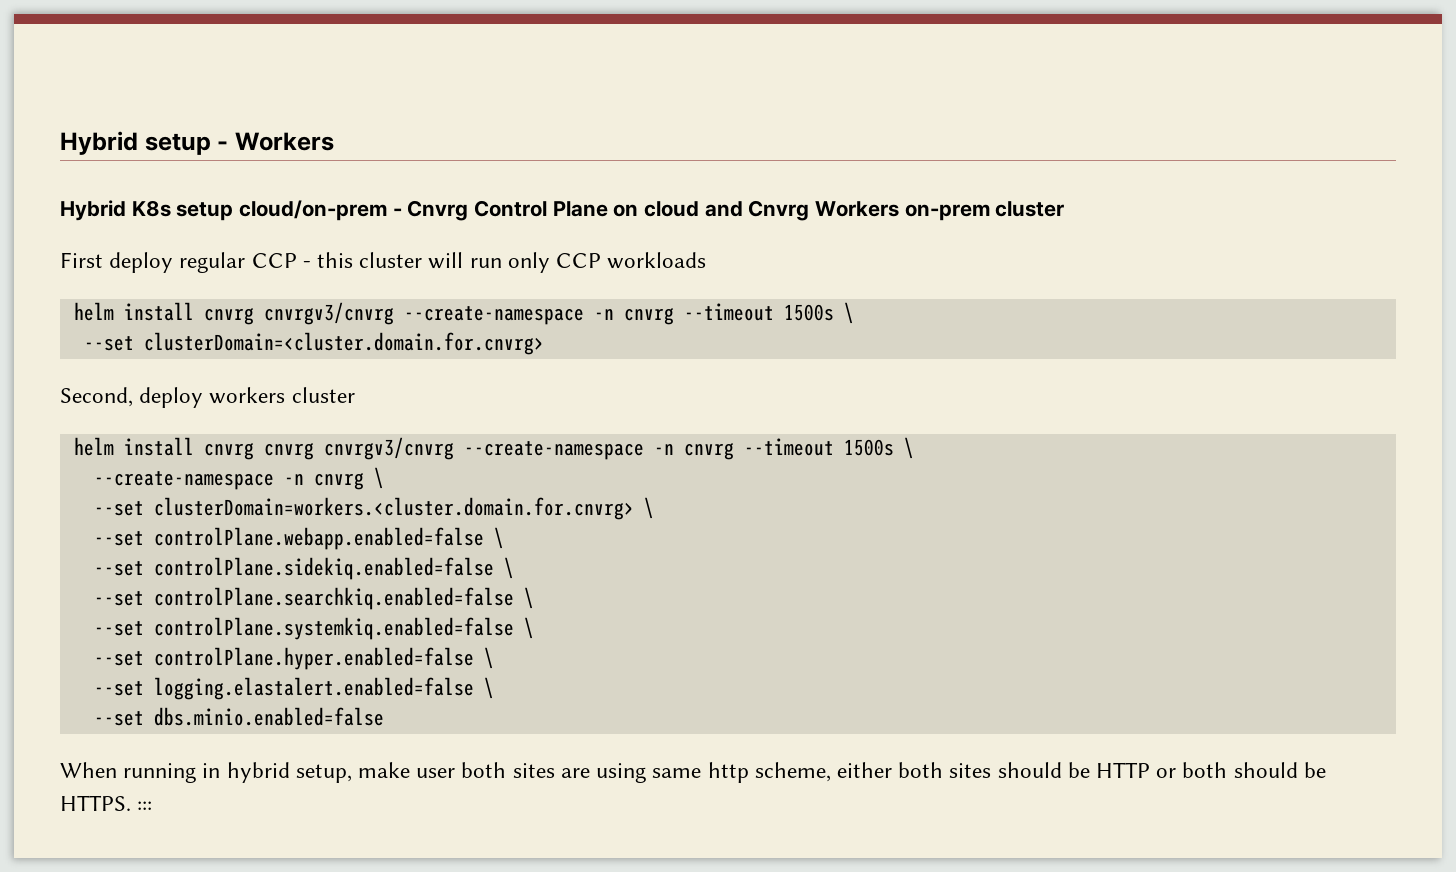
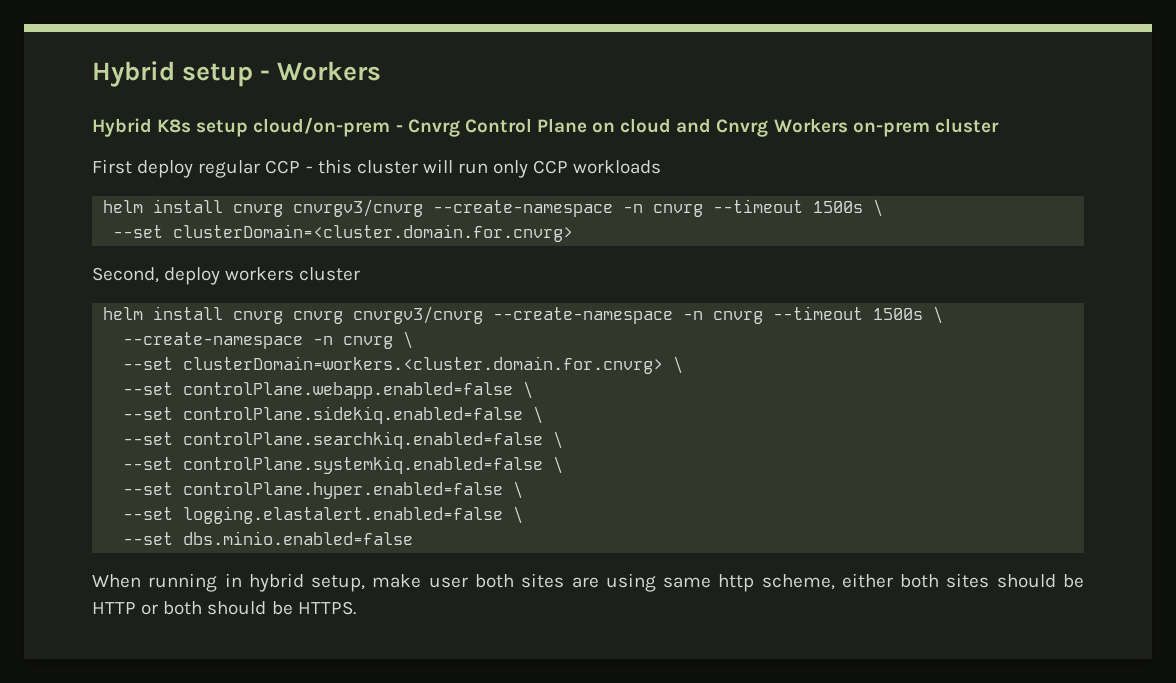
[137,801,153,811] ::: -> (356, 608) none

